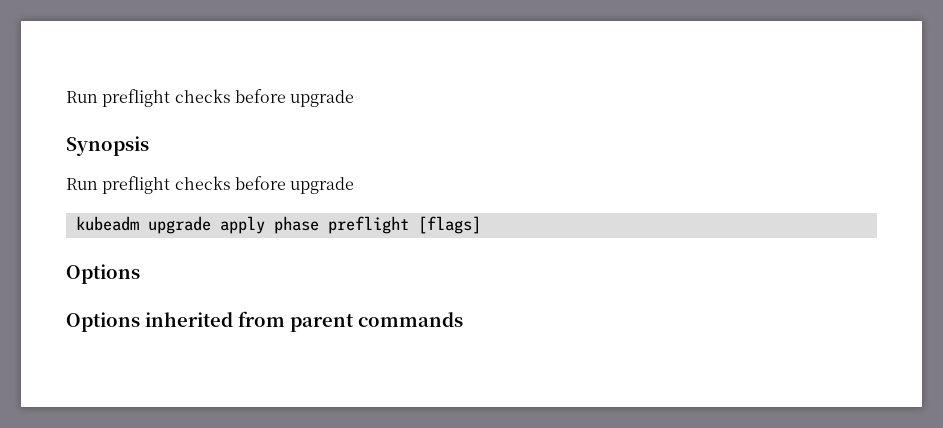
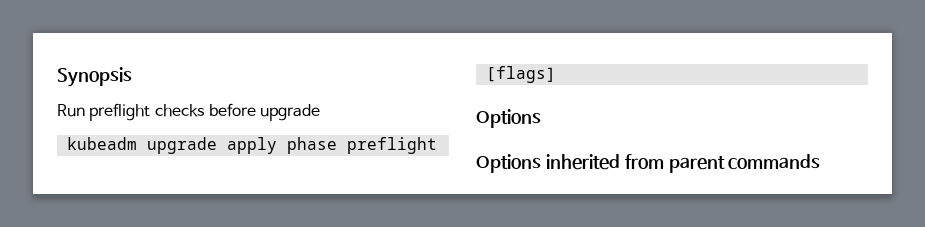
[66,89,355,107] Run preflight checks before upgrade // -> (57, 77) none

